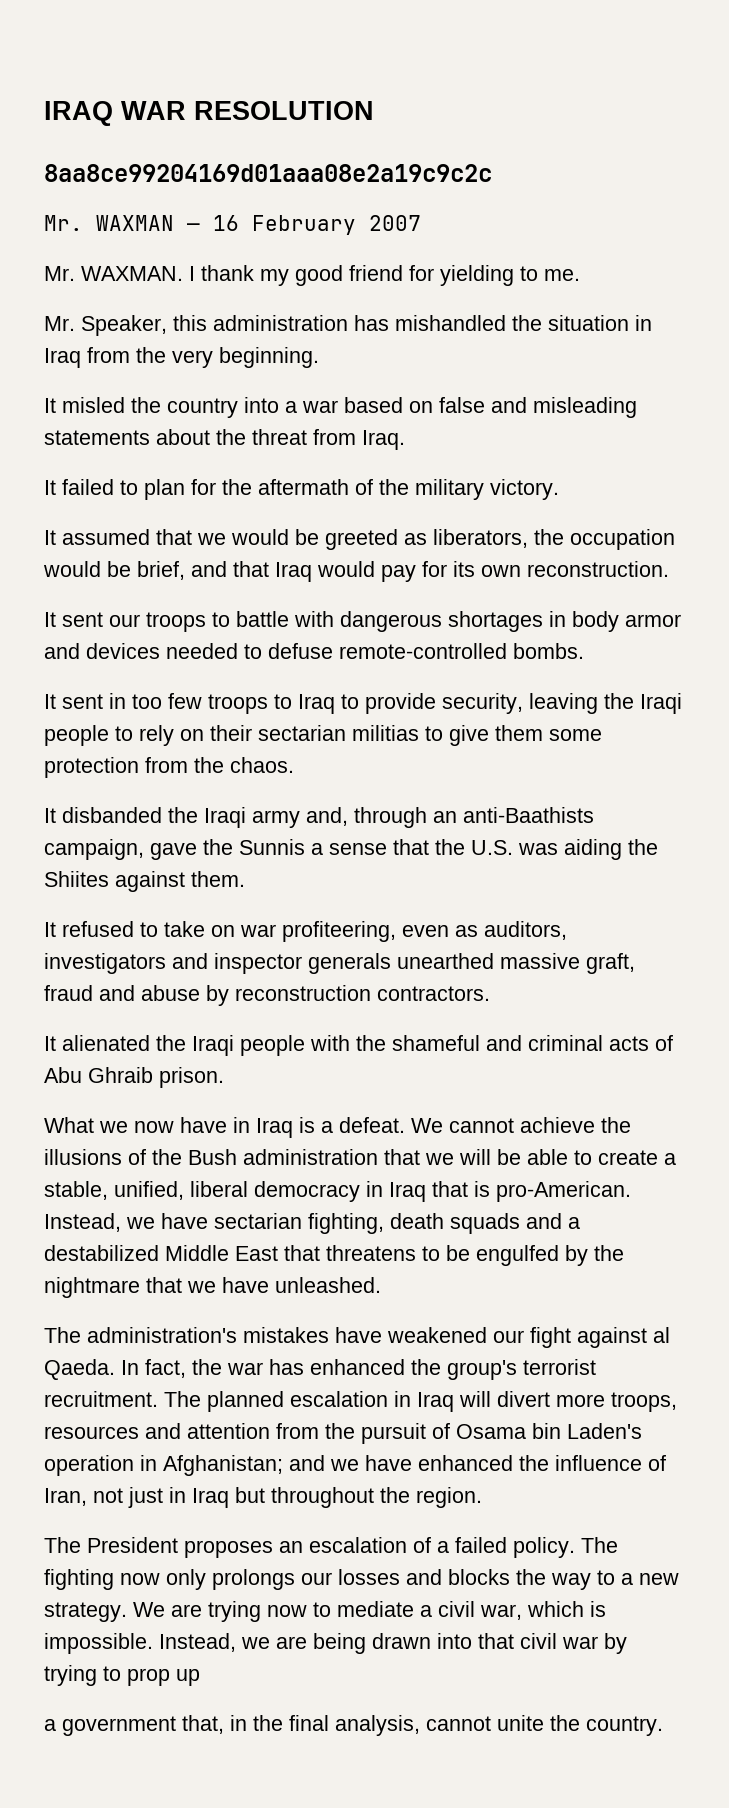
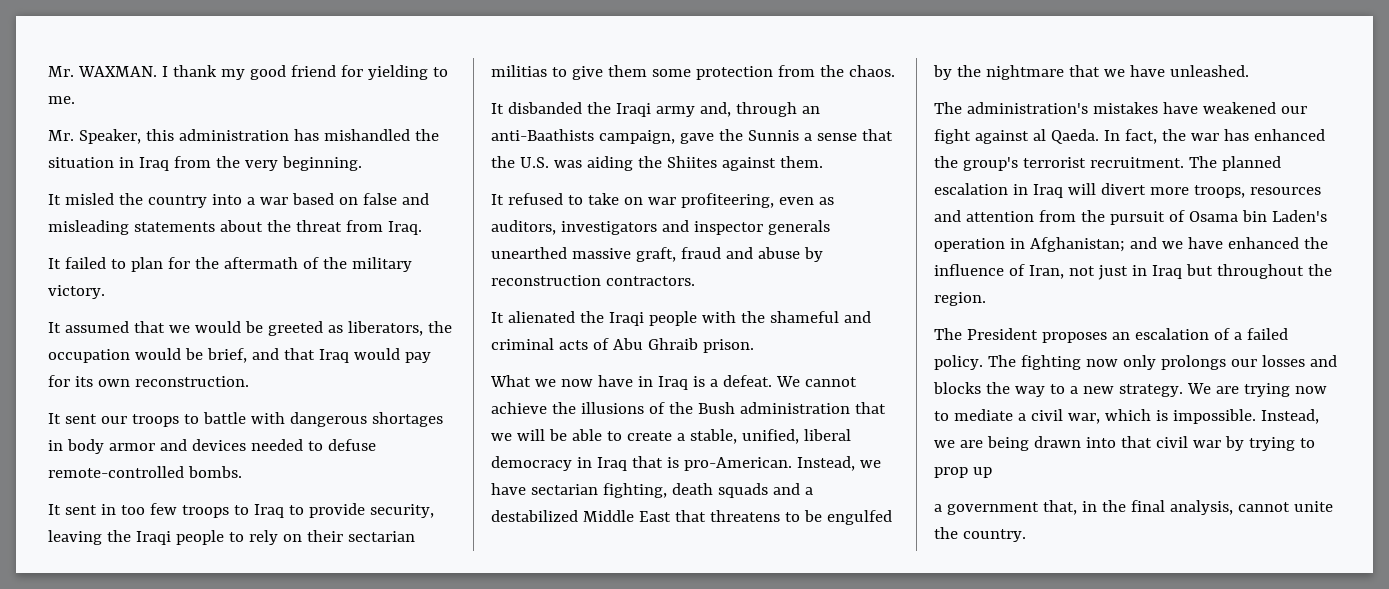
[44,101,374,126] [44,164,492,182] [44,215,421,235] IRAQ WAR RESOLUTION // 8aa8ce99204169d01aaa08e2a19c9c2c // Mr. WAXMAN — 16 February 2007 // -> (48, 71) none

